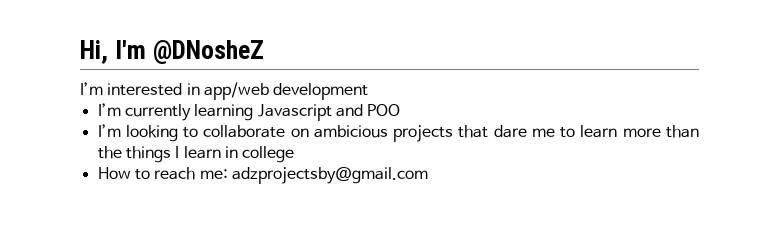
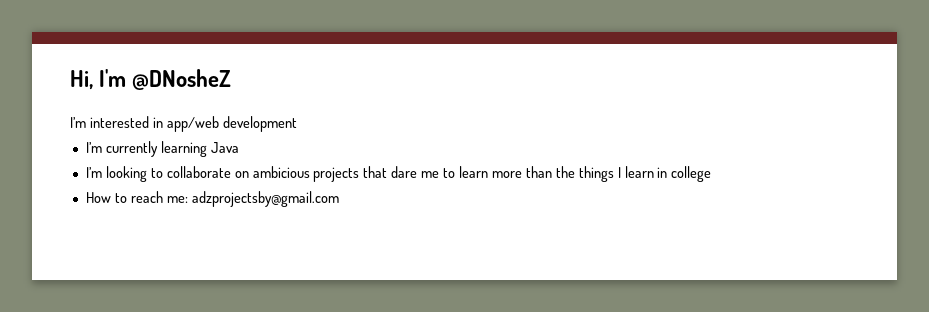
[257,104,401,121] Javascript and POO -> [210,142,239,153] Java

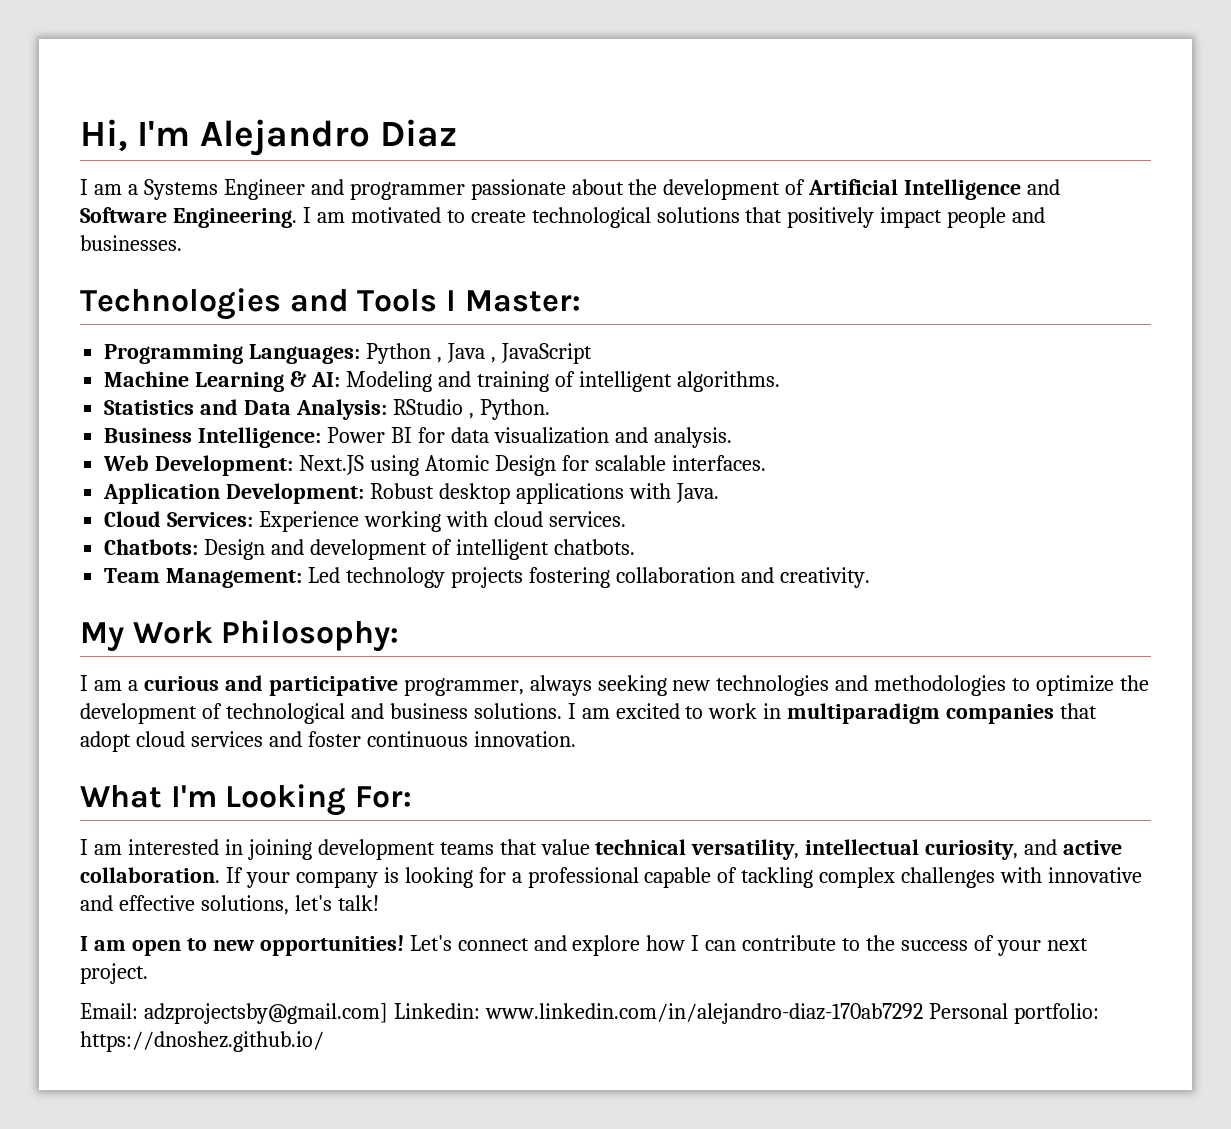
[132,69,232,90] [70,117,86,128] @DNosheZ // I’m -> [199,119,457,156] [80,179,1061,200] [80,207,1046,228] [80,235,182,251] [80,288,581,320] [104,343,592,364] [104,371,780,392] [104,399,550,420] [104,427,732,448] [103,455,766,476] [103,483,719,504] [104,511,626,532] [104,539,635,560] [104,567,870,588] [80,620,400,652] [80,675,1150,696] [80,703,1098,724] [80,731,576,752] [80,784,412,816] [80,839,122,855] Alejandro Diaz // I am a Systems Engineer and programmer passionate about the development of Artificial Intelligence and Software Engineering. I am motivated to create technological solutions that positively impact people and businesses. // Technologies and Tools I Master: // Programming Languages: Python , Java , JavaScript // Machine Learning & AI: Modeling and training of intelligent algorithms. // Statistics and Data Analysis: RStudio , Python. // Business Intelligence: Power BI for data visualization and analysis. // Web Development: Next.JS using Atomic Design for scalable interfaces. // Application Development: Robust desktop applications with Java. // Cloud Services: Experience working with cloud services. // Chatbots: Design and development of intelligent chatbots. // Team Management: Led technology projects fostering collaboration and creativity. // My Work Philosophy: // I am a curious and participative programmer, always seeking new technologies and methodologies to optimize the development of technological and business solutions. I am excited to work in multiparadigm companies that adopt cloud services and foster continuous innovation. // What I'm Looking For: // I am
[166,116,297,132] [85,141,239,157] [85,166,712,182] [85,191,339,207] app/web development // I’m currently learning Java // I’m looking to collaborate on ambicious projects that dare me to learn more than the things I learn in college // How to reach me: adzprojectsby@gmail.com -> [247,839,1123,860] [80,867,1143,888] [80,895,379,915] [80,935,1088,956] [80,963,148,984] [80,1003,1099,1024] [80,1031,324,1052] joining development teams that value technical versatility, intellectual curiosity, and active collaboration. If your company is looking for a professional capable of tackling complex challenges with innovative and effective solutions, let's talk! // I am open to new opportunities! Let's connect and explore how I can contribute to the success of your next project. // Email: adzprojectsby@gmail.com] Linkedin: www.linkedin.com/in/alejandro-diaz-170ab7292 Personal portfolio: https://dnoshez.github.io/

